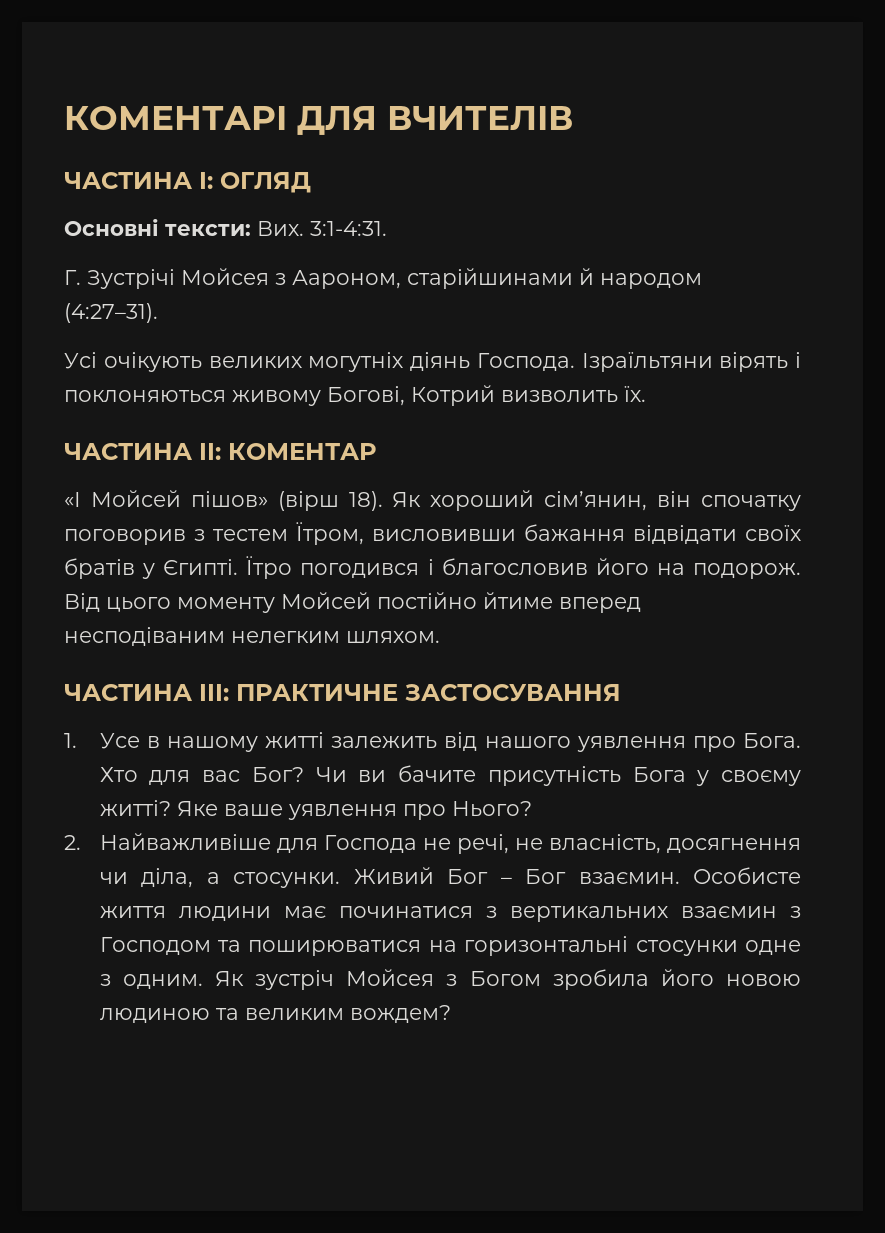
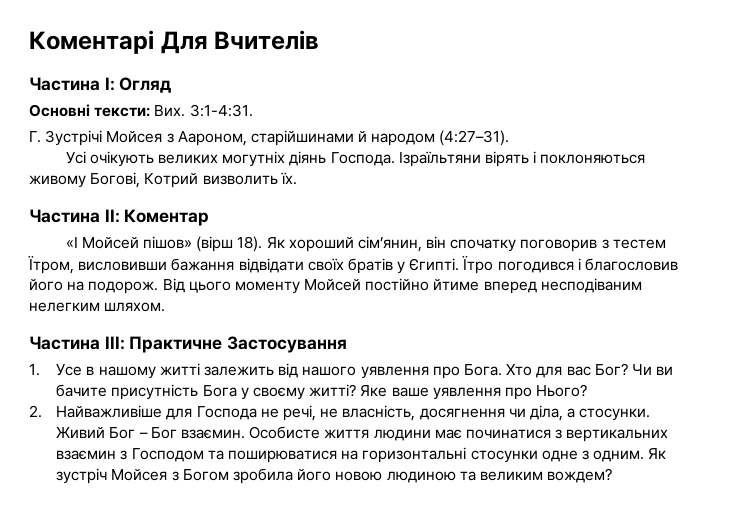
[64,106,573,135] [64,172,311,193] КОМЕНТАРІ ДЛЯ ВЧИТЕЛІВ // ЧАСТИНА I: ОГЛЯД -> [29,30,320,54] [29,77,172,93] Коментарі Для Вчителів // Частина I: Огляд
[64,443,376,460] ЧАСТИНА II: КОМЕНТАР -> [29,209,210,226] Частина II: Коментар
[64,684,621,702] ЧАСТИНА III: ПРАКТИЧНЕ ЗАСТОСУВАННЯ -> [29,336,348,353] Частина III: Практичне Застосування

